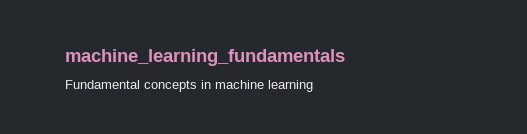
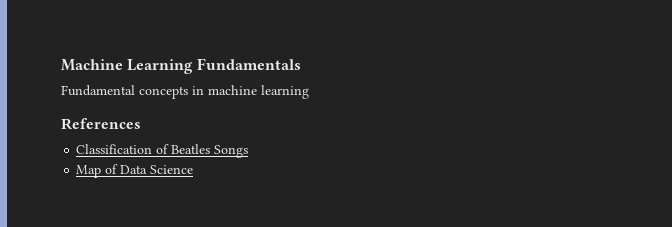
[65,49,345,66] machine_learning_fundamentals -> [61,58,301,74] Machine Learning Fundamentals
(313, 86) none -> [61,118,141,130] [76,144,249,158] [76,164,194,178] // References // Classification of Beatles Songs // Map of Data Science

